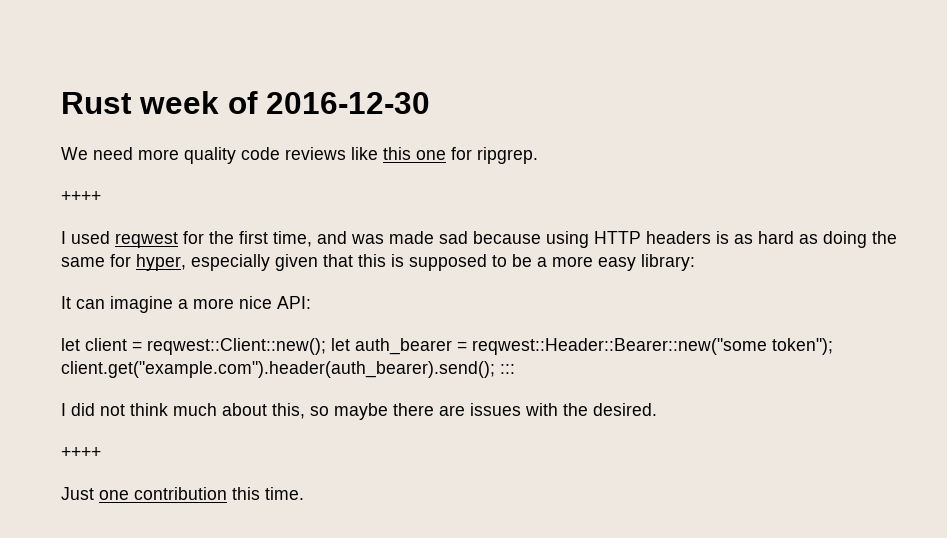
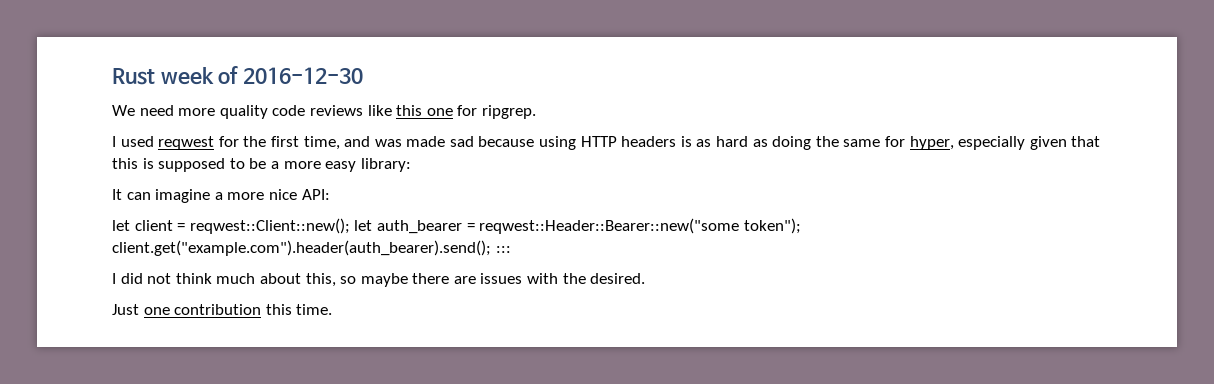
[61,191,101,202] // ++++ -> (536, 112) none
[61,447,101,458] // ++++ -> (646, 278) none

